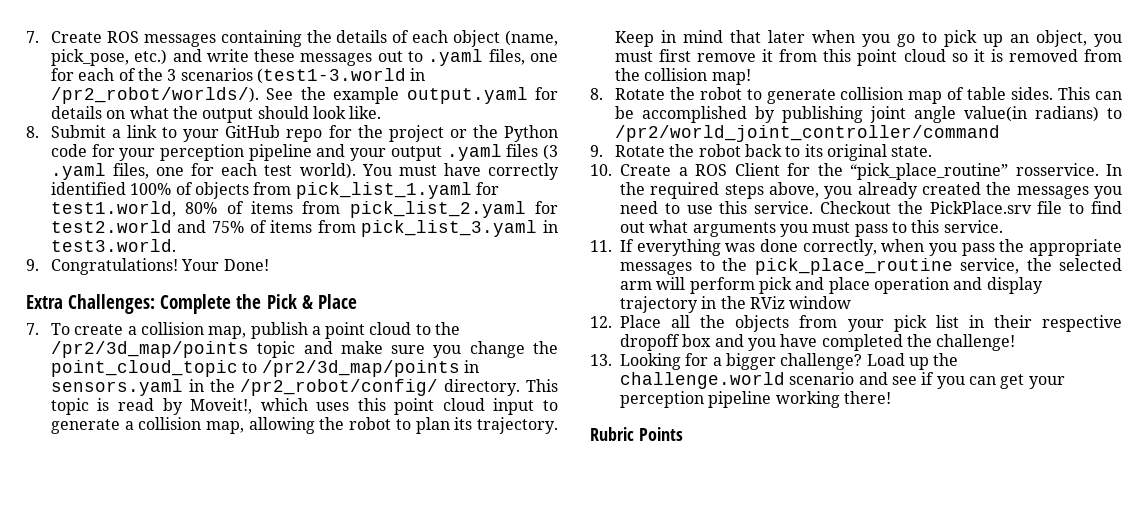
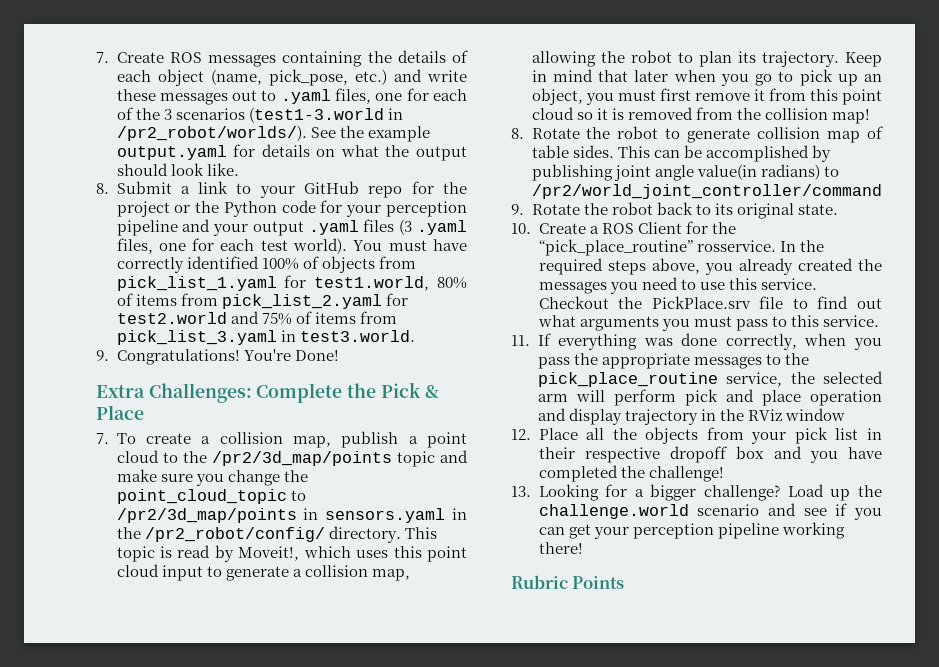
[181,259,220,271] Your -> [243,349,291,361] You're

